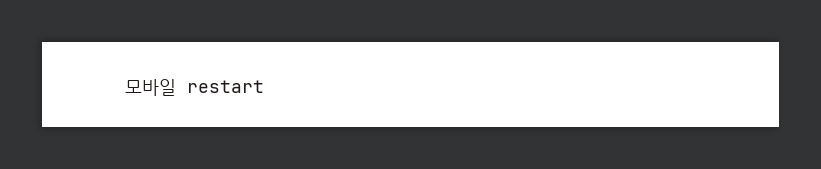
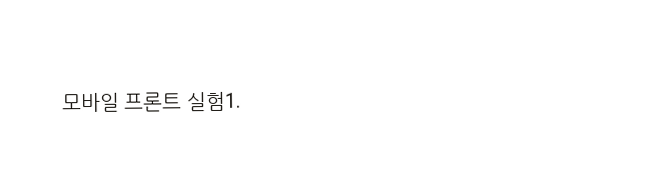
[187,80,264,93] restart -> [124,91,241,112] 프론트 실험1.

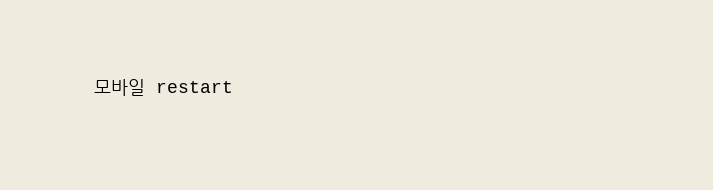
[124,91,241,112] 프론트 실험1. -> [156,81,233,93] restart

